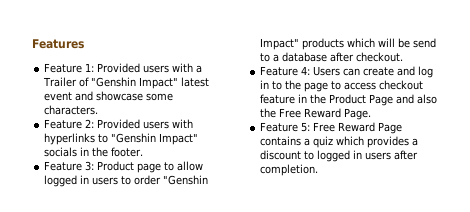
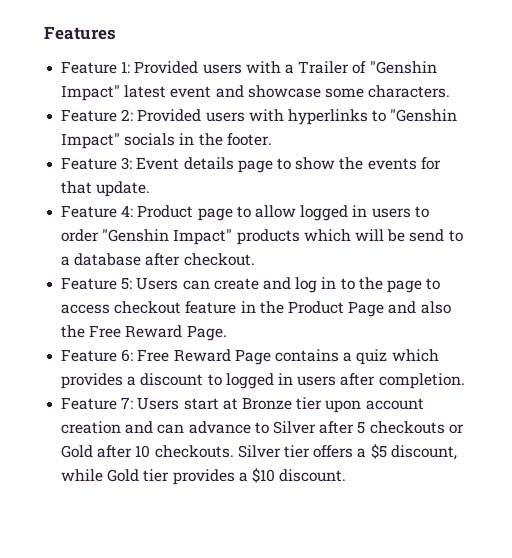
(95, 166) none -> [136,157,441,173] [61,181,151,197] [61,205,134,218] Event details page to show the events for that update. // Feature 4:
[301,66,311,75] 4: -> [121,277,133,290] 5:
[301,122,311,132] 5: -> [121,349,134,362] 6:
(319, 170) none -> [61,397,424,413] [61,421,464,434] [61,444,457,460] [61,468,347,485] // Feature 7: Users start at Bronze tier upon account creation and can advance to Silver after 5 checkouts or Gold after 10 checkouts. Silver tier offers a $5 discount, while Gold tier provides a $10 discount.

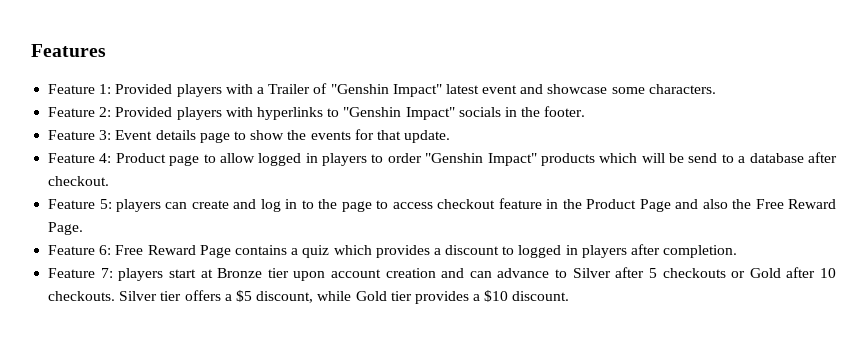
[202,64,242,74] users -> [176,84,222,97] players
[205,112,245,122] users -> [176,107,222,120] players
[371,208,411,218] users -> [322,153,368,166] players
[136,277,179,290] Users -> [116,199,162,212] players
[297,376,337,386] users -> [581,245,627,258] players
[137,397,180,410] Users -> [118,268,164,281] players

